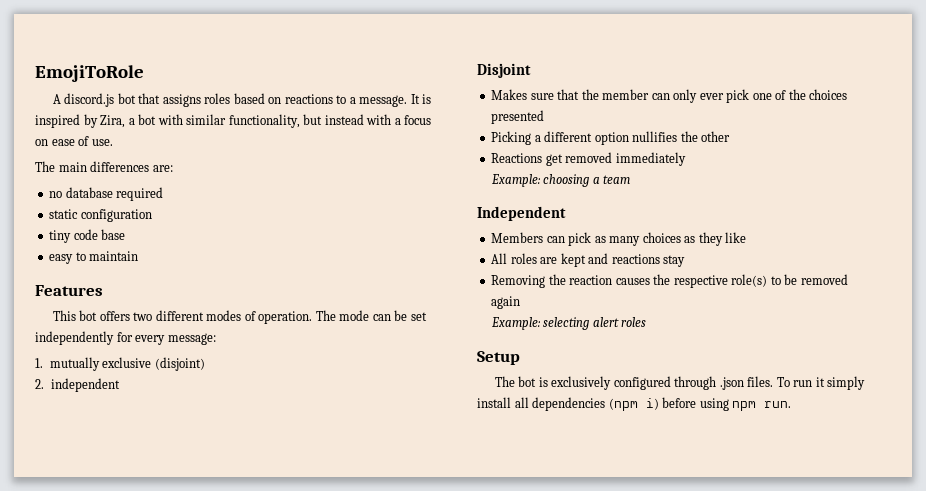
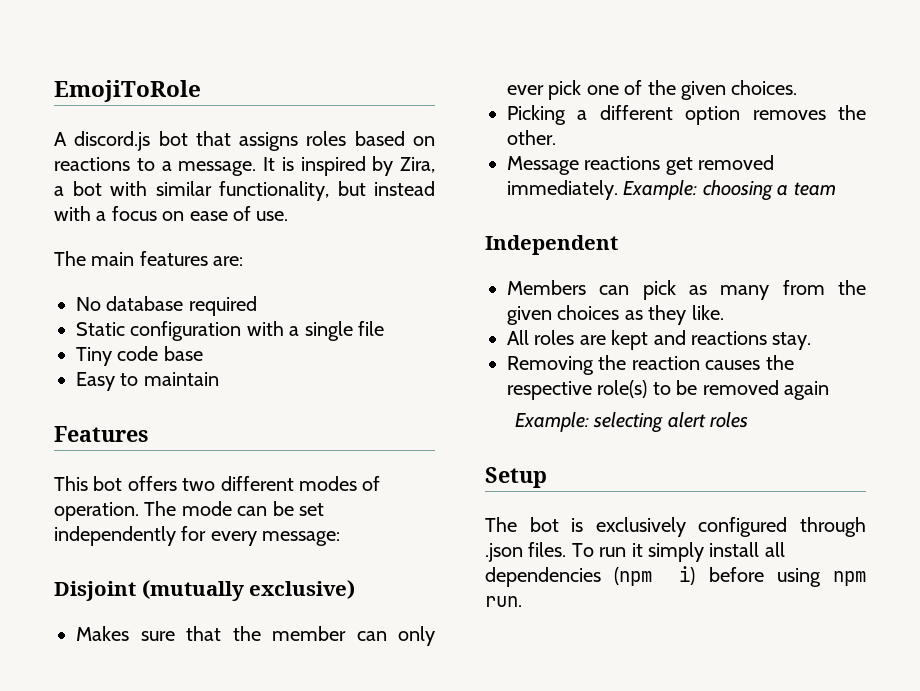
[90,161,150,172] differences -> [139,251,208,266] features
[49,191,63,198] no -> [76,297,101,311] No
[49,209,79,219] static -> [76,322,125,336] Static
[49,230,72,243] // tiny -> [246,321,384,341] [76,347,112,366] with a single file // Tiny
[49,254,74,264] easy -> [76,372,115,391] Easy
[35,357,205,371] [35,378,120,392] // 1. mutually exclusive (disjoint) // 2. independent -> (341, 538) none
(531, 70) none -> [141,580,356,601] (mutually exclusive)
[809,89,848,100] [491,110,545,124] choices presented -> [681,80,798,100] given choices.
[632,131,731,142] [491,153,543,163] nullifies the other // Reactions -> [752,105,866,120] [507,130,556,145] [507,156,661,175] removes the other. // Message reactions
[615,152,686,166] immediately // -> [507,180,618,200] immediately.
(641, 241) none -> [782,280,866,295] [507,306,552,325] from the given
[725,232,747,243] like -> [691,305,724,320] like.
[663,255,686,267] stay -> [772,332,812,350] stay.

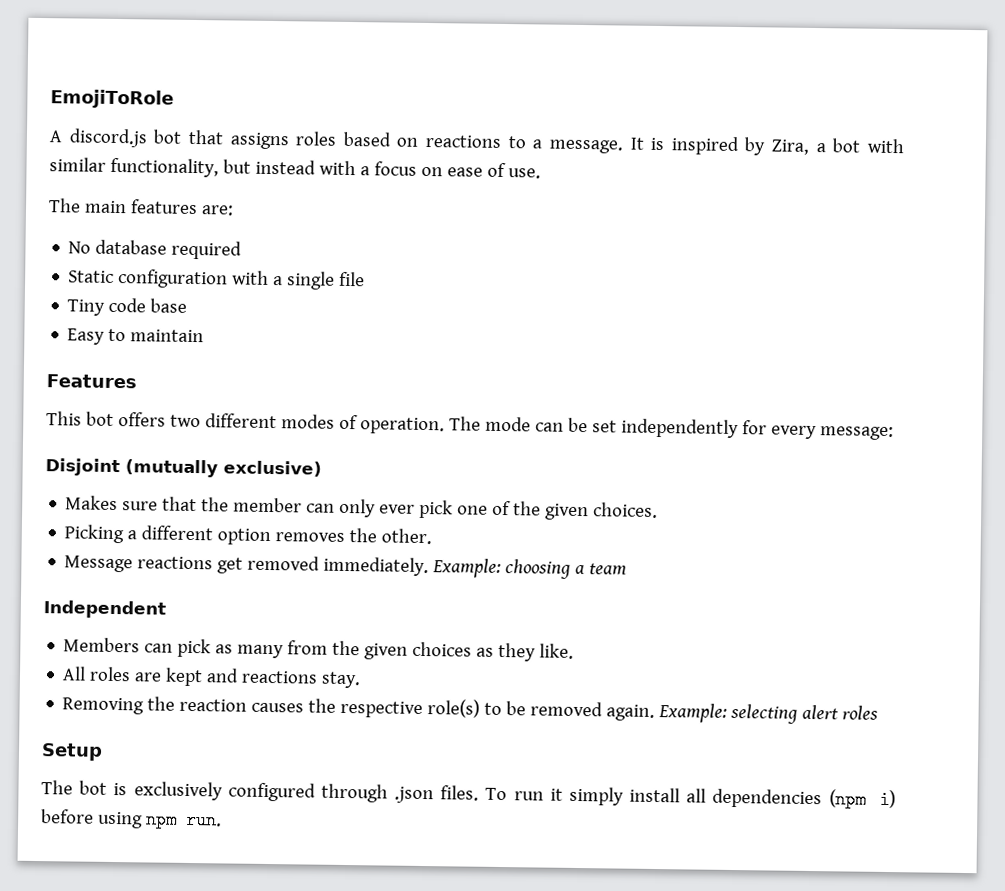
[784,381,829,400] again // -> [606,704,656,721] again.

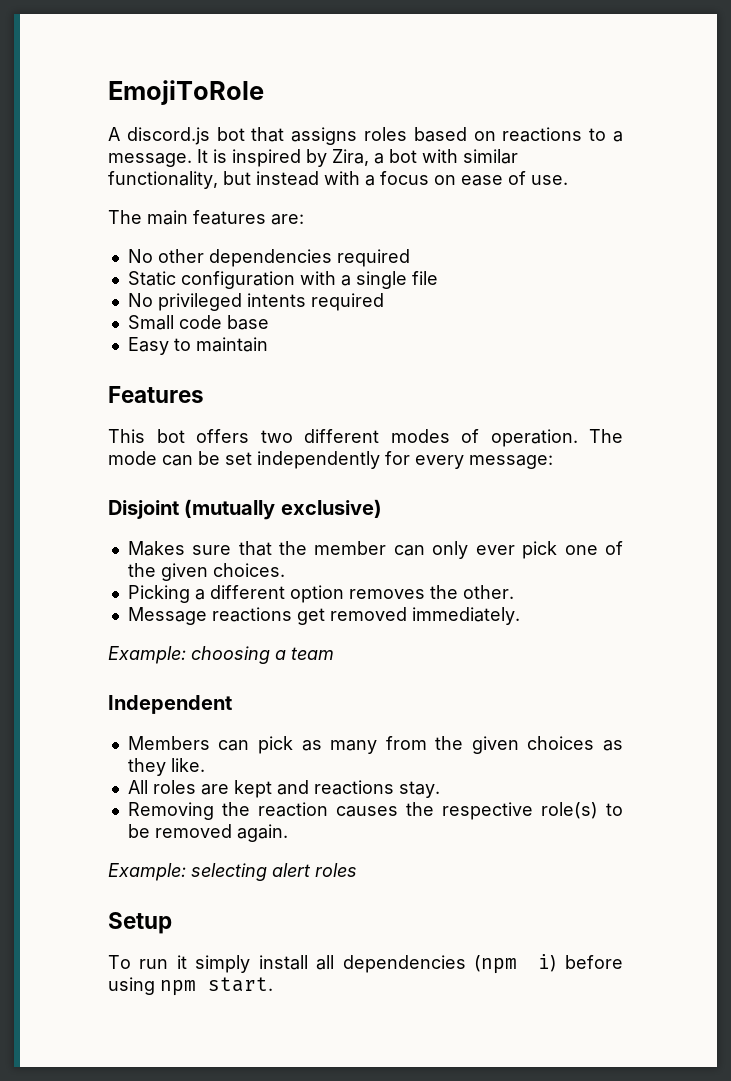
[95,239,168,255] database -> [157,249,332,267] other dependencies
[67,299,106,316] Tiny -> [127,293,384,311] [127,315,174,330] No privileged intents required // Small
(430, 566) none -> (520, 616) //
(656, 712) none -> (288, 833) //
[41,780,480,804] The bot is exclusively configured through .json files. -> (172, 923) none
[185,810,222,830] run. -> [208,977,273,992] start.

